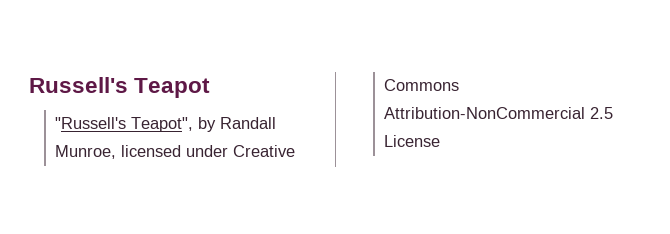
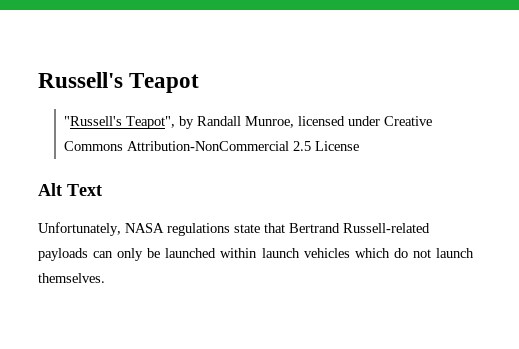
(441, 141) none -> [38,183,102,196] [38,222,430,236] [38,248,474,261] [38,273,105,283] // Alt Text // Unfortunately, NASA regulations state that Bertrand Russell-related payloads can only be launched within launch vehicles which do not launch themselves.

